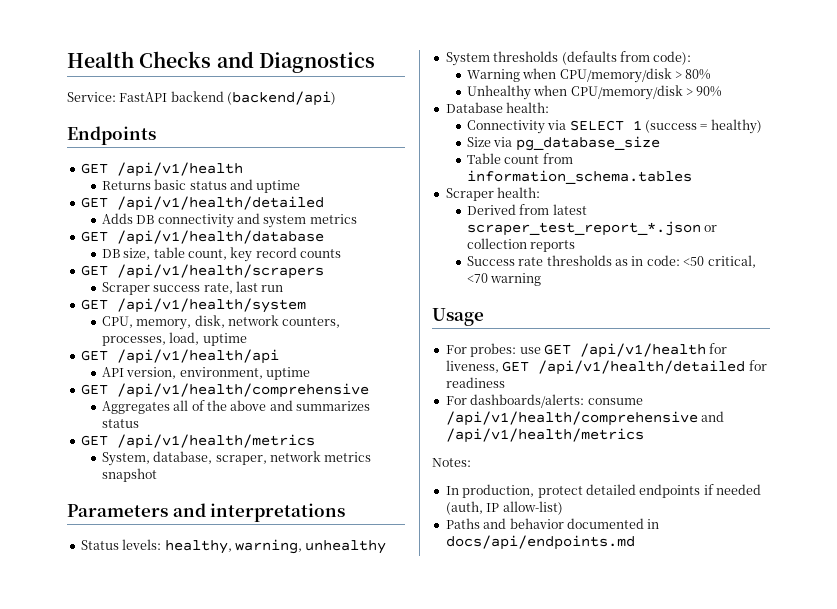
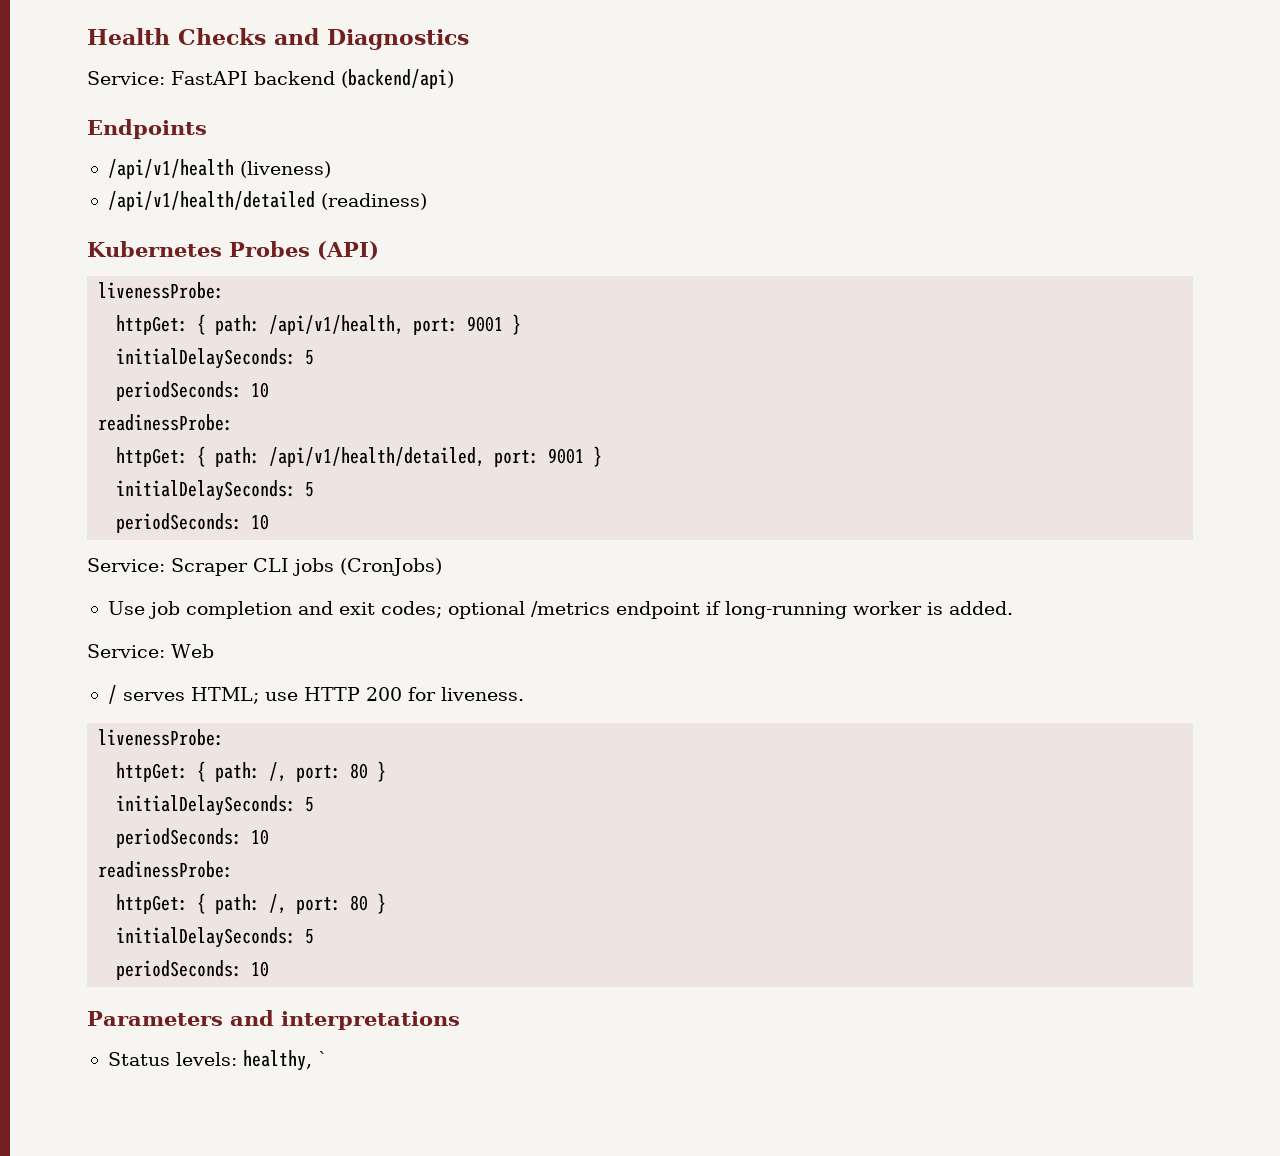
[80,162,243,177] [101,179,301,193] [80,196,324,211] [101,213,357,228] [80,230,324,245] [101,247,342,262] [80,264,324,279] [101,281,284,295] [80,298,306,313] [101,315,341,330] [101,332,247,346] [80,349,279,364] [101,367,311,380] [80,383,369,398] [101,400,371,414] [101,419,139,428] [80,434,315,449] [101,451,372,466] [101,468,157,482] GET /api/v1/health // Returns basic status and uptime // GET /api/v1/health/detailed // Adds DB connectivity and system metrics // GET /api/v1/health/database // DB size, table count, key record counts // GET /api/v1/health/scrapers // Scraper success rate, last run // GET /api/v1/health/system // CPU, memory, disk, network counters, processes, load, uptime // GET /api/v1/health/api // API version, environment, uptime // GET /api/v1/health/comprehensive // Aggregates all of the above and summarizes status // GET /api/v1/health/metrics // System, database, scraper, network metrics snapshot -> [107,159,331,179] [107,191,427,211] [87,241,379,260] [98,282,225,299] [116,314,522,335] [116,348,315,369] [116,381,270,401] [98,414,234,431] [116,446,603,467] [116,480,315,501] [116,513,270,533] [87,558,442,576] [107,601,1013,619] [87,644,214,658] [107,685,524,704] [98,729,225,746] [116,761,387,782] [116,795,315,816] [116,828,270,848] [98,861,234,878] [116,893,387,914] [116,927,315,948] [116,960,270,980] /api/v1/health (liveness) // /api/v1/health/detailed (readiness) // Kubernetes Probes (API) // livenessProbe: // httpGet: { path: /api/v1/health, port: 9001 } // initialDelaySeconds: 5 // periodSeconds: 10 // readinessProbe: // httpGet: { path: /api/v1/health/detailed, port: 9001 } // initialDelaySeconds: 5 // periodSeconds: 10 // Service: Scraper CLI jobs (CronJobs) // Use job completion and exit codes; optional /metrics endpoint if long-running worker is added. // Service: Web // / serves HTML; use HTTP 200 for liveness. // livenessProbe: // httpGet: { path: /, port: 80 } // initialDelaySeconds: 5 // periodSeconds: 10 // readinessProbe: // httpGet: { path: /, port: 80 } // initialDelaySeconds: 5 // periodSeconds: 10
[234,539,387,554] [445,51,692,66] [466,68,712,83] [466,85,723,100] [445,102,550,113] [466,119,762,134] [466,136,660,151] [466,153,573,164] [466,170,692,184] [445,187,541,201] [466,204,587,215] [466,221,718,236] [466,238,576,252] [466,255,756,268] [466,273,542,286] [432,308,484,326] [445,343,728,358] [445,360,767,375] [445,377,505,388] [445,394,643,408] [445,411,725,426] [445,428,644,443] [432,458,471,467] [445,484,761,498] [445,501,563,515] [445,518,660,529] [445,535,635,550] warning, unhealthy // System thresholds (defaults from code): // Warning when CPU/memory/disk > 80% // Unhealthy when CPU/memory/disk > 90% // Database health: // Connectivity via SELECT 1 (success = healthy) // Size via pg_database_size // Table count from information_schema.tables // Scraper health: // Derived from latest scraper_test_report_*.json or collection reports // Success rate thresholds as in code: <50 critical, <70 warning // Usage // For probes: use GET /api/v1/health for liveness, GET /api/v1/health/detailed for readiness // For dashboards/alerts: consume /api/v1/health/comprehensive and /api/v1/health/metrics // Notes: // In production, protect detailed endpoints if needed (auth, IP allow-list) // Paths and behavior documented in docs/api/endpoints.md -> [317,1051,328,1066] `

